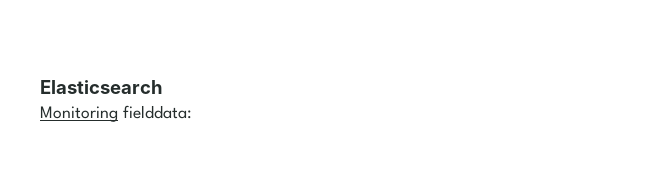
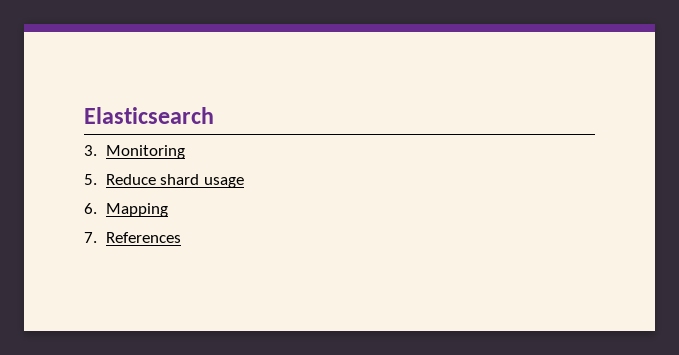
(163, 87) none -> [84,145,97,156] 3.
[122,105,192,119] fielddata: -> [84,174,244,188] [84,203,168,217] [84,232,181,243] // 5. Reduce shard usage // 6. Mapping // 7. References

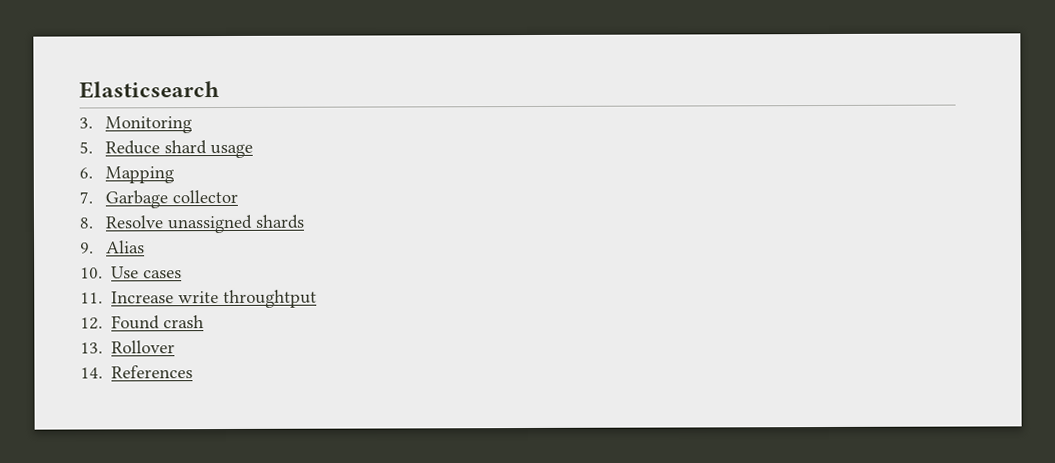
(97, 237) none -> [105,189,239,209] [79,214,305,234] [80,240,146,254] [80,266,183,279] [80,289,318,309] [80,315,205,330] [80,340,176,354] [80,367,103,379] Garbage collector // 8. Resolve unassigned shards // 9. Alias // 10. Use cases // 11. Increase write throughtput // 12. Found crash // 13. Rollover // 14.

